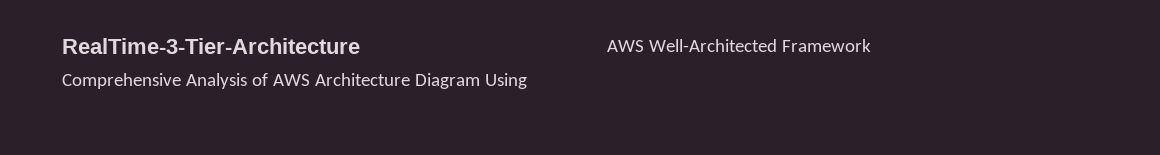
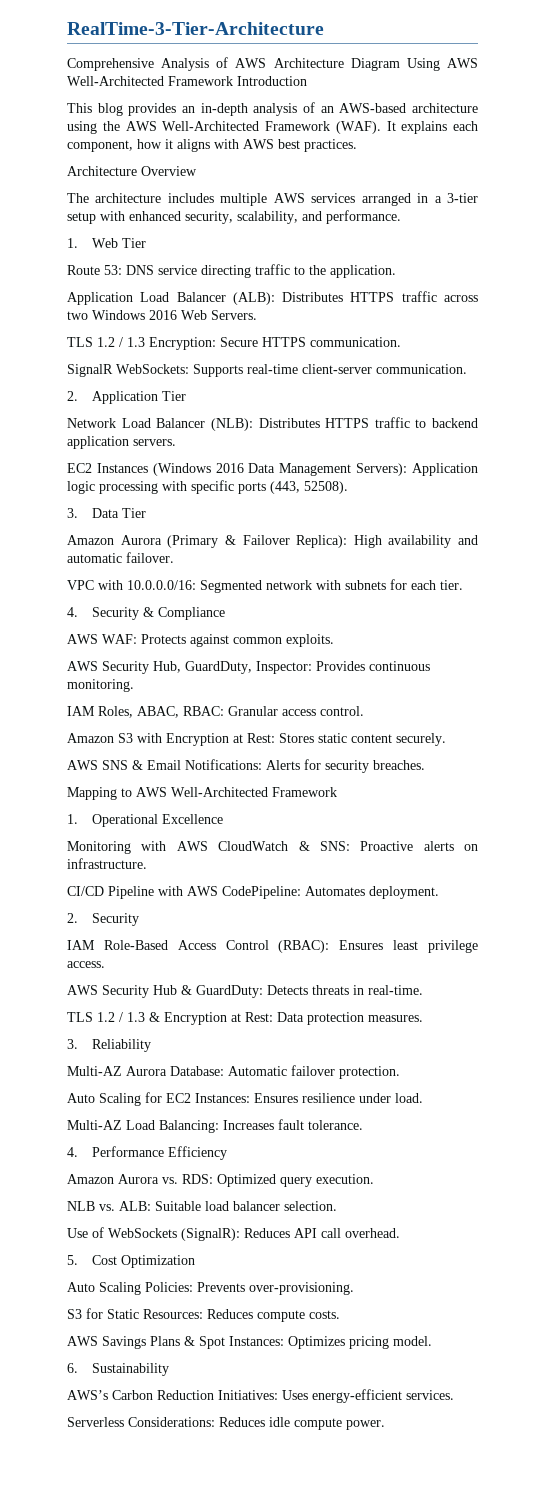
(871, 45) none -> [237,76,307,86] [67,102,478,116] [67,121,478,134] [67,139,357,152] [67,166,197,176] [67,193,479,206] [67,210,401,224] [67,238,147,248] [67,264,396,278] [67,291,478,305] [67,310,257,320] [67,337,401,350] [67,364,467,377] [67,391,187,404] [67,417,478,431] [67,436,176,449] [67,463,478,476] [67,480,348,494] [67,508,147,518] [67,535,478,548] [67,552,174,563] [67,579,463,593] [67,607,226,620] [67,634,334,647] [67,661,430,674] [67,679,134,692] [67,706,364,718] [67,733,446,746] [67,759,425,773] [67,787,337,800] [67,814,224,827] [67,841,478,854] [67,858,147,869] [67,886,439,899] [67,913,140,926] [67,940,478,953] [67,961,105,968] [67,985,423,998] [67,1012,423,1025] [67,1039,152,1052] [67,1065,400,1079] [67,1092,423,1106] [67,1119,363,1133] [67,1146,228,1160] [67,1174,374,1187] [67,1201,337,1211] [67,1227,400,1241] [67,1255,196,1268] [67,1282,354,1295] [67,1308,340,1322] [67,1336,432,1349] [67,1363,170,1376] [67,1389,454,1403] [67,1417,385,1430] Introduction // This blog provides an in-depth analysis of an AWS-based architecture using the AWS Well-Architected Framework (WAF). It explains each component, how it aligns with AWS best practices. // Architecture Overview // The architecture includes multiple AWS services arranged in a 3-tier setup with enhanced security, scalability, and performance. // 1. Web Tier // Route 53: DNS service directing traffic to the application. // Application Load Balancer (ALB): Distributes HTTPS traffic across two Windows 2016 Web Servers. // TLS 1.2 / 1.3 Encryption: Secure HTTPS communication. // SignalR WebSockets: Supports real-time client-server communication. // 2. Application Tier // Network Load Balancer (NLB): Distributes HTTPS traffic to backend application servers. // EC2 Instances (Windows 2016 Data Management Servers): Application logic processing with specific ports (443, 52508). // 3. Data Tier // Amazon Aurora (Primary & Failover Replica): High availability and automatic failover. // VPC with 10.0.0.0/16: Segmented network with subnets for each tier. // 4. Security & Compliance // AWS WAF: Protects against common exploits. // AWS Security Hub, GuardDuty, Inspector: Provides continuous monitoring. // IAM Roles, ABAC, RBAC: Granular access control. // Amazon S3 with Encryption at Rest: Stores static content securely. // AWS SNS & Email Notifications: Alerts for security breaches. // Mapping to AWS Well-Architected Framework // 1. Operational Excellence // Monitoring with AWS CloudWatch & SNS: Proactive alerts on infrastructure. // CI/CD Pipeline with AWS CodePipeline: Automates deployment. // 2. Security // IAM Role-Based Access Control (RBAC): Ensures least privilege access. // AWS Security Hub & GuardDuty: Detects threats in real-time. // TLS 1.2 / 1.3 & Encryption at Rest: Data protection measures. // 3. Reliability // Multi-AZ Aurora Database: Automatic failover protection. // Auto Scaling for EC2 Instances: Ensures resilience under load. // Multi-AZ Load Balancing: Increases fault tolerance. // 4. Performance Efficiency // Amazon Aurora vs. RDS: Optimized query execution. // NLB vs. ALB: Suitable load balancer selection. // Use of WebSockets (SignalR): Reduces API call overhead. // 5. Cost Optimization // Auto Scaling Policies: Prevents over-provisioning. // S3 for Static Resources: Reduces compute costs. // AWS Savings Plans & Spot Instances: Optimizes pricing model. // 6. Sustainability // AWS’s Carbon Reduction Initiatives: Uses energy-efficient services. // Serverless Considerations: Reduces idle compute power.

